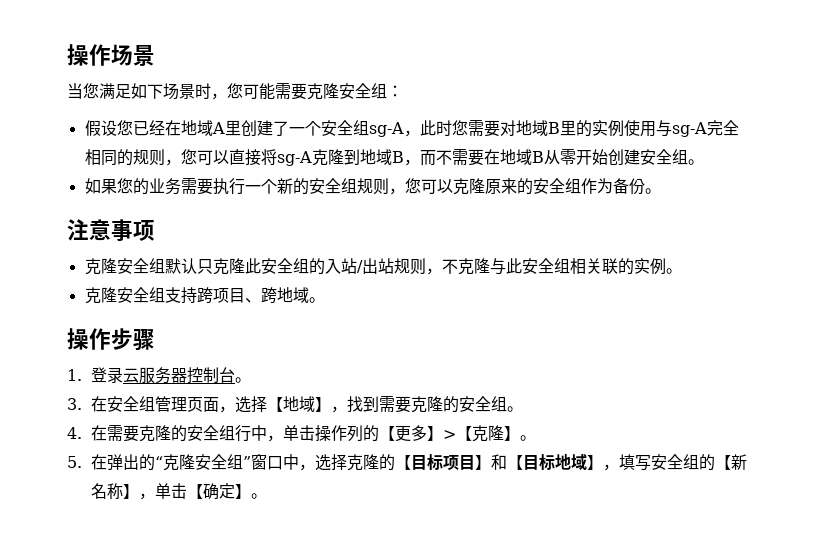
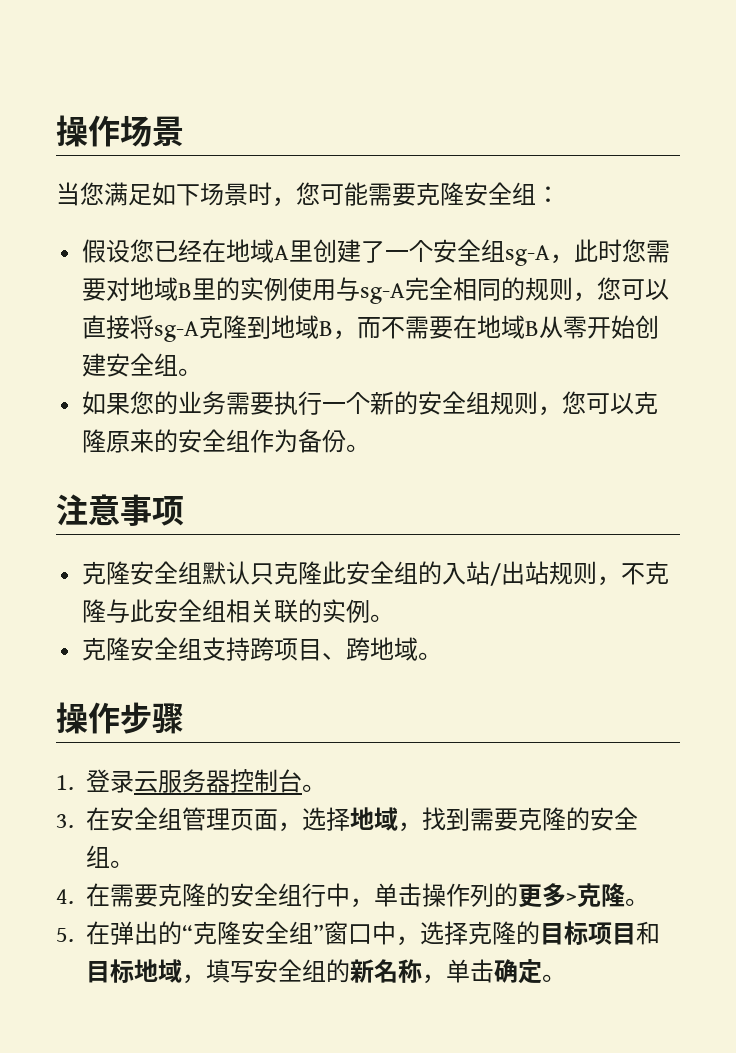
[266,396,331,412] 【地域】 -> [350,807,398,831] 地域
[378,425,520,442] 【更多】>【克隆】 -> [518,883,625,908] 更多>克隆
[394,455,411,470] 【 -> (540, 933) none
[474,454,523,470] 】和【 -> [636,921,660,945] 和
[586,455,603,470] 】 -> (182, 971) none
[714,454,747,470] [90,483,251,500] 【新名称】，单击【确定】 -> [350,959,542,984] 新名称，单击确定

